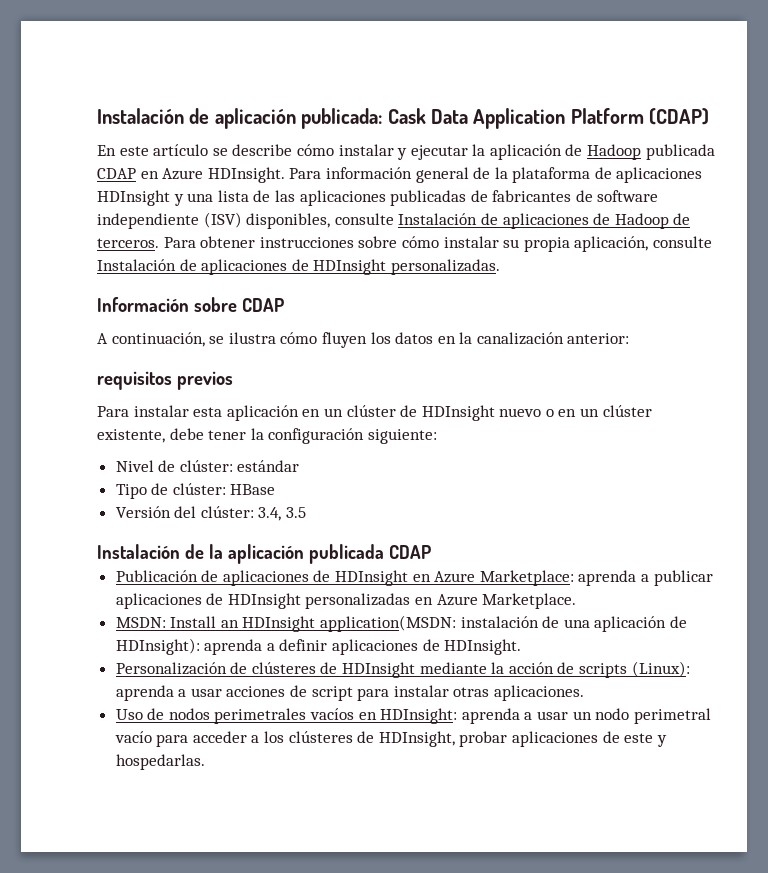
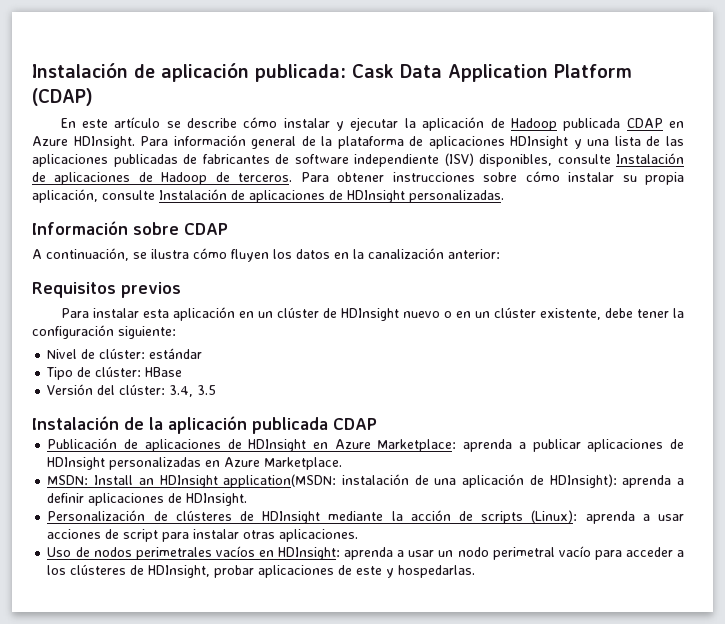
[97,371,172,390] requisitos -> [32,282,116,298] Requisitos

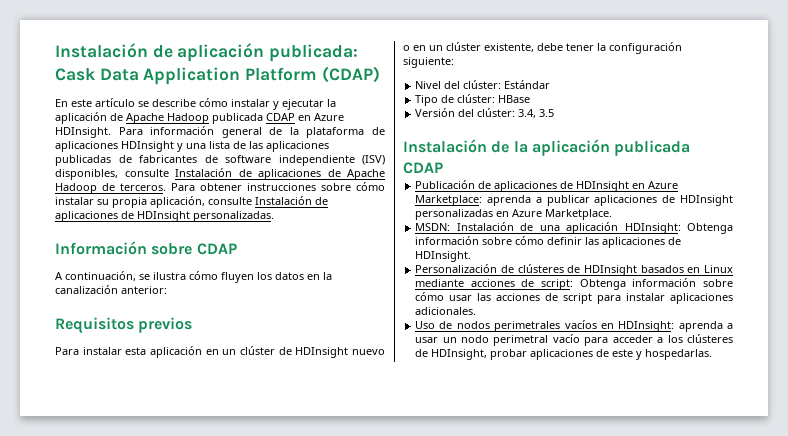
(505, 123) none -> [126,113,164,124] Apache
(153, 177) none -> [347,169,385,180] Apache
[81,348,203,359] de clúster: estándar -> [444,80,551,89] del clúster: Estándar
[94,474,685,488] [47,493,85,503] Install an HDInsight application(MSDN: instalación de una aplicación de HDInsight): aprenda a definir -> [456,222,733,234] [415,236,600,245] Instalación de una aplicación HDInsight: Obtenga información sobre cómo definir las
[328,510,684,524] mediante la acción de scripts (Linux): aprenda a usar -> [640,265,733,273] [415,278,733,290] [415,292,492,301] basados en Linux mediante acciones de script: Obtenga información sobre cómo usar las
[243,529,359,542] otras aplicaciones. -> [670,293,733,304] [415,307,477,315] aplicaciones adicionales.

